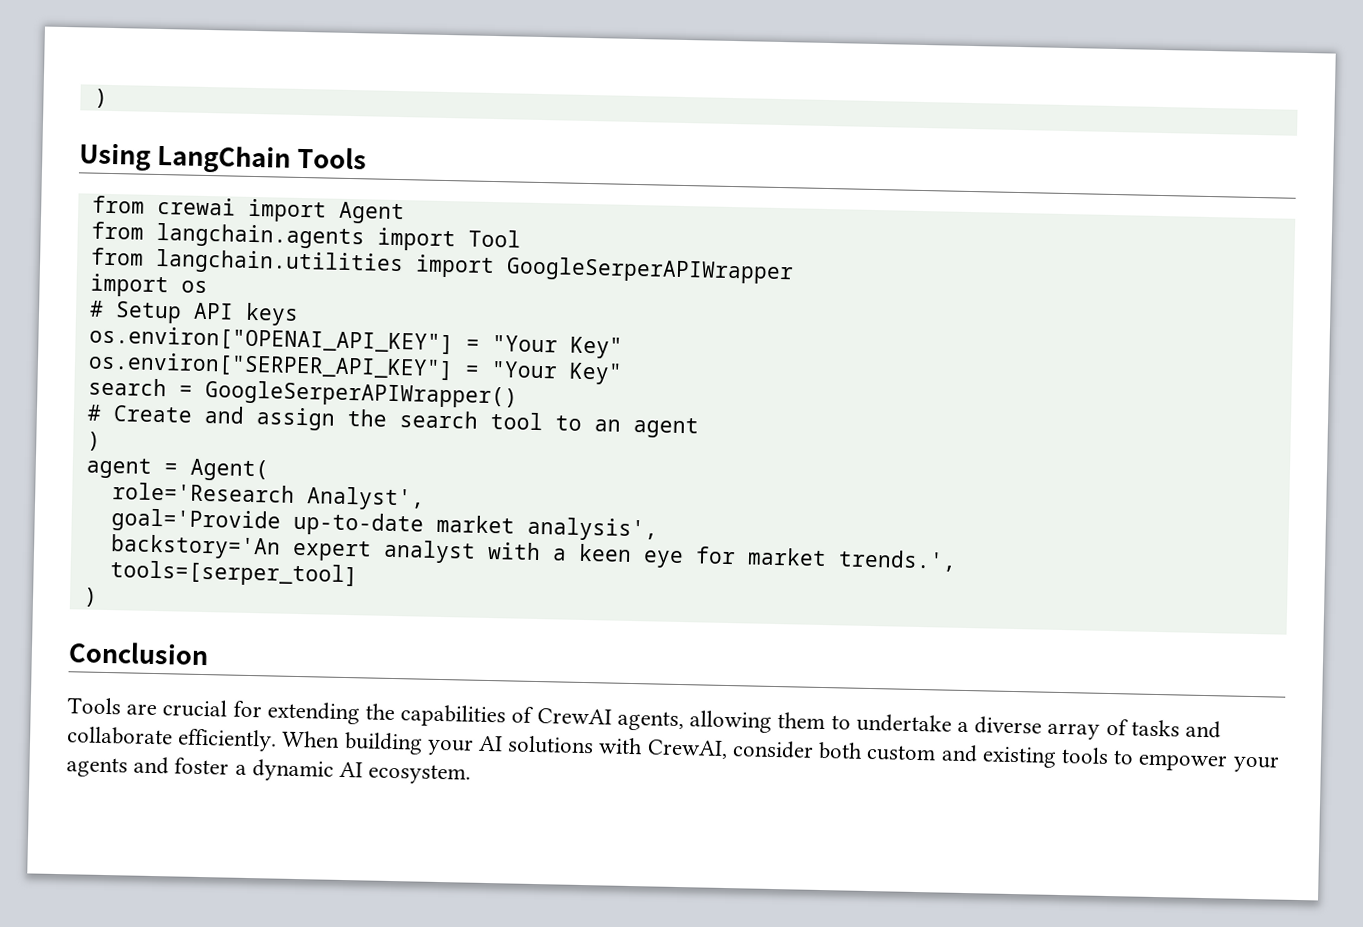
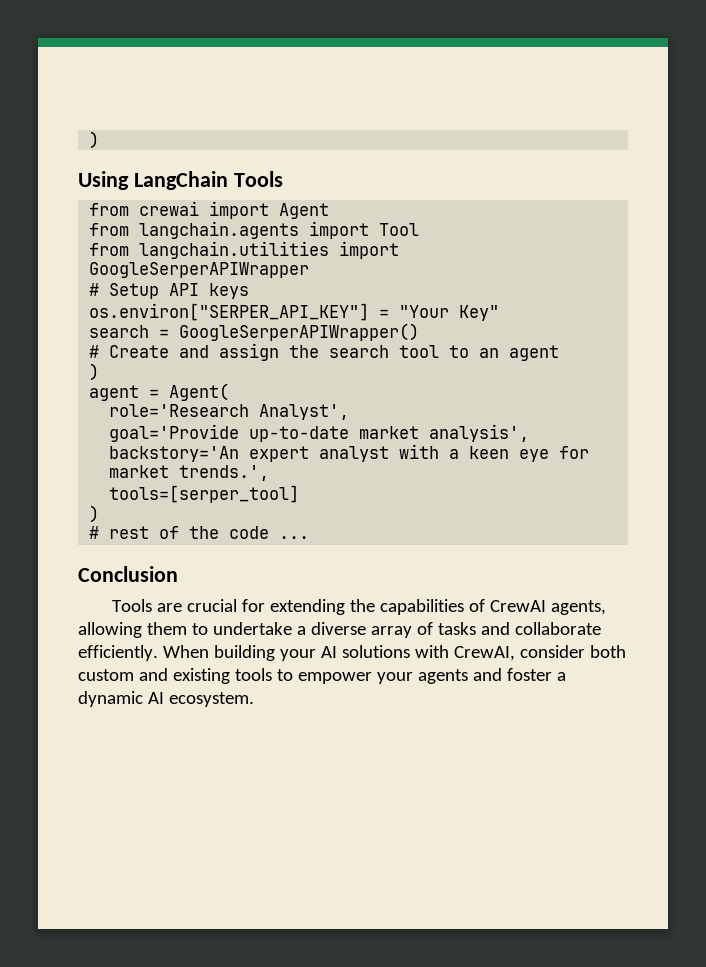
[89,273,208,298] // import os -> (310, 270) none
[88,325,623,359] // os.environ["OPENAI_API_KEY"] = "Your Key" -> (250, 291) none
(98, 597) none -> [89,526,310,539] // # rest of the code ...

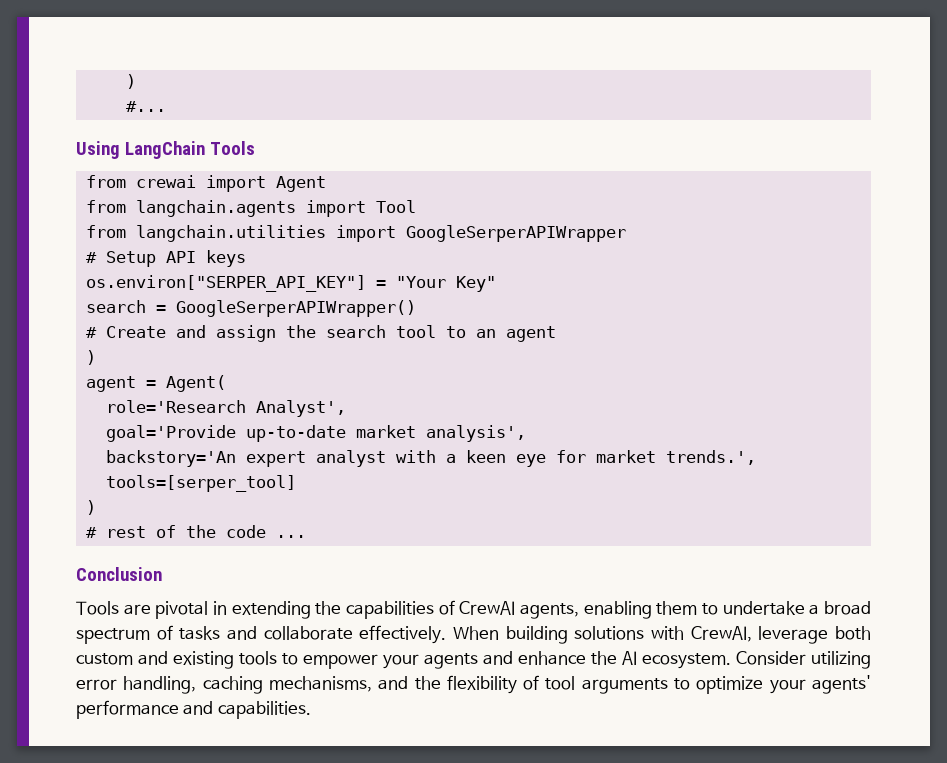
[89,131,100,149] ) -> [125,74,136,89] [125,101,166,112] ) // #...
[186,599,265,612] crucial for -> [155,601,227,619] pivotal in
[78,622,142,638] allowing -> [583,601,652,619] enabling
[310,622,412,638] diverse array -> [824,601,872,615] [76,628,150,644] broad spectrum
[78,645,158,661] efficiently. -> [359,625,447,644] effectively.
[279,646,337,661] your AI -> (568, 635) none
[519,645,585,658] consider -> [758,626,829,644] leverage
[506,668,566,681] [78,691,254,707] foster a dynamic AI ecosystem. -> [517,651,871,669] [76,675,872,694] [76,700,311,719] enhance the AI ecosystem. Consider utilizing error handling, caching mechanisms, and the flexibility of tool arguments to optimize your agents' performance and capabilities.

